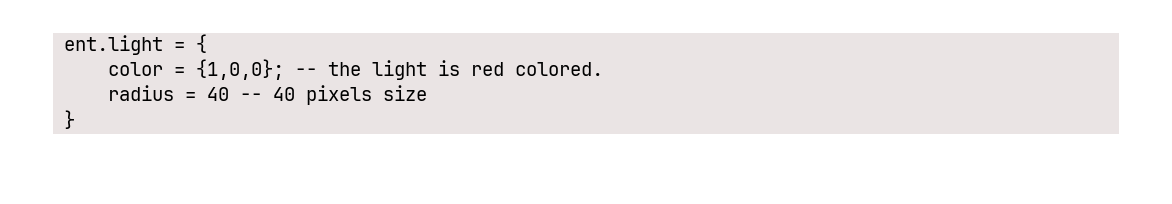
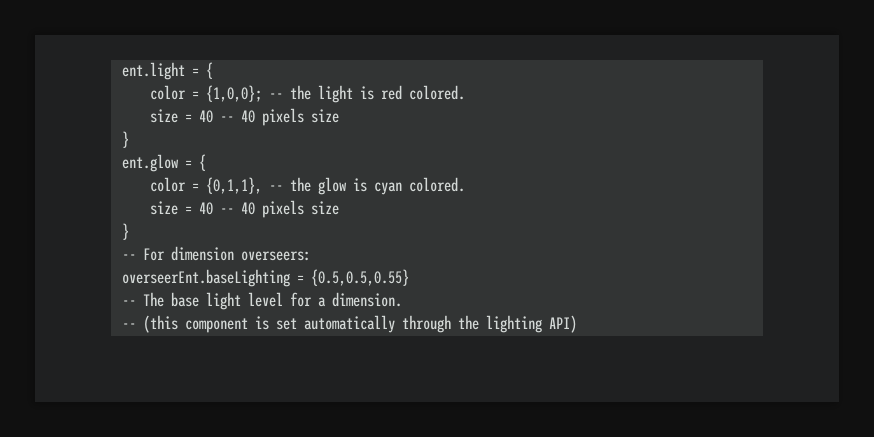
[108,85,428,105] [64,110,76,129] radius = 40 -- 40 pixels size // } -> [149,108,339,126] [121,131,129,148] [121,154,206,172] [149,177,465,195] [149,200,339,218] [121,223,129,240] [121,246,311,261] [121,269,409,287] [121,292,402,310] [121,315,577,333] size = 40 -- 40 pixels size // } // ent.glow = { // color = {0,1,1}, -- the glow is cyan colored. // size = 40 -- 40 pixels size // } // -- For dimension overseers: // overseerEnt.baseLighting = {0.5,0.5,0.55} // -- The base light level for a dimension. // -- (this component is set automatically through the lighting API)

